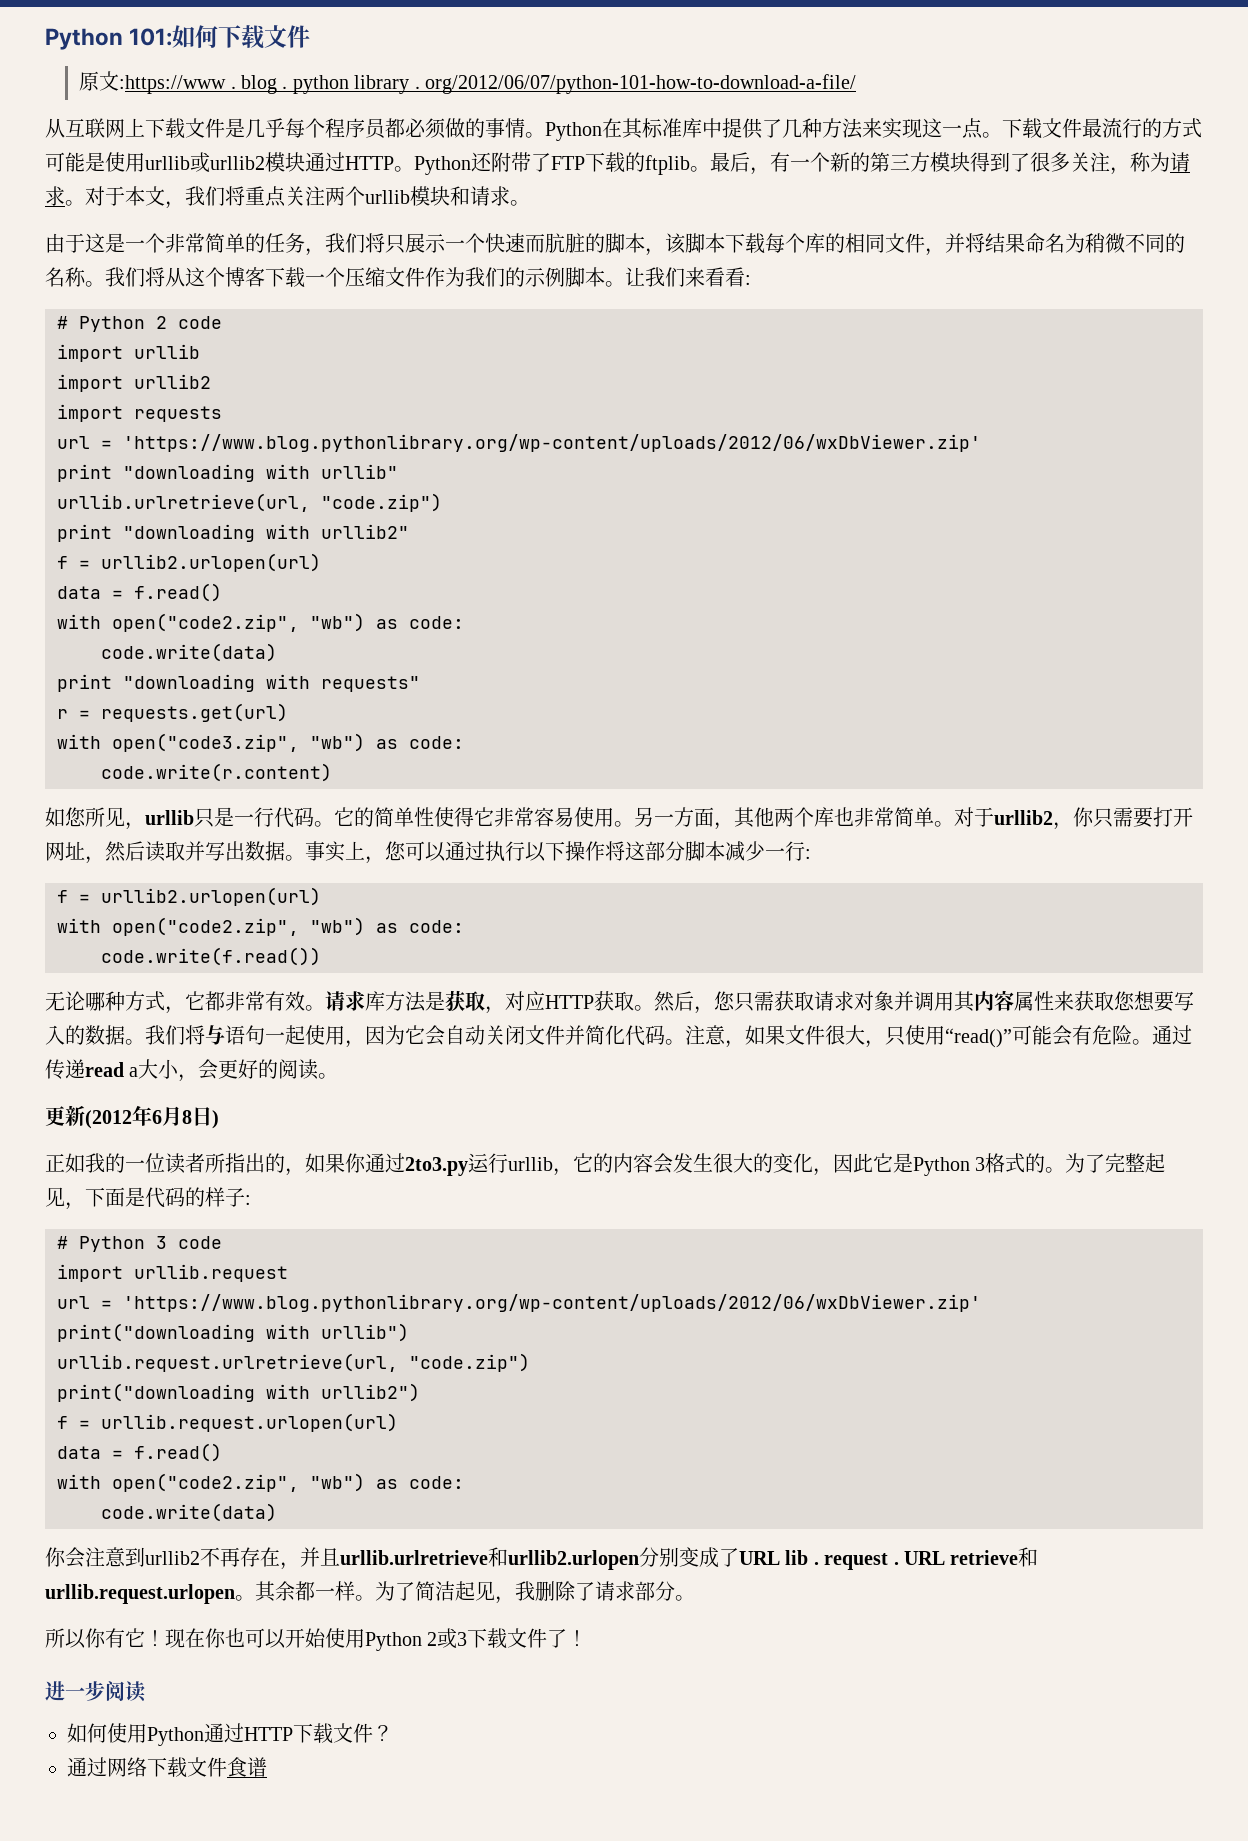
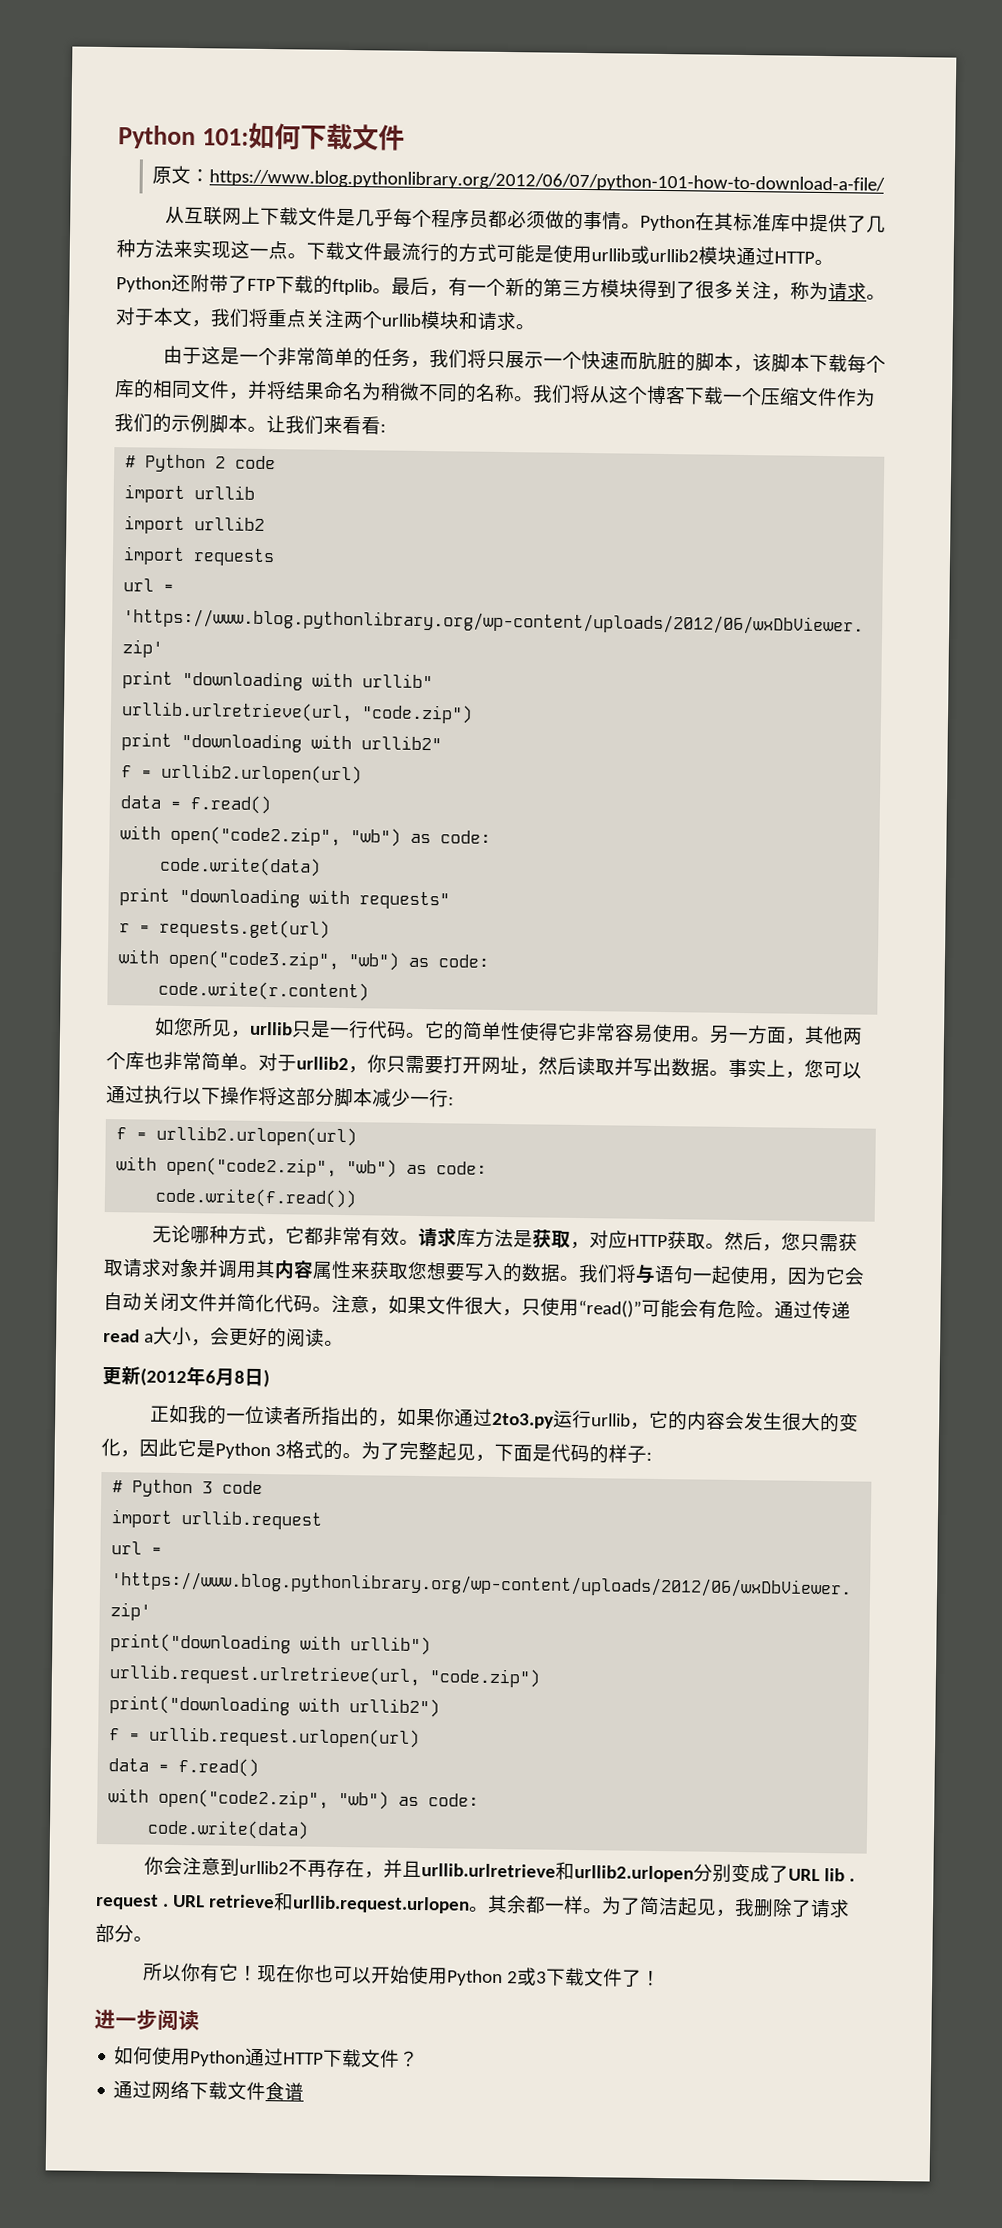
[119,74,857,94] :https://www . blog . python library . org/2012/06/07/python-101-how-to-download-a-file/ -> [189,169,885,194] ：https://www.blog.pythonlibrary.org/2012/06/07/python-101-how-to-download-a-file/

